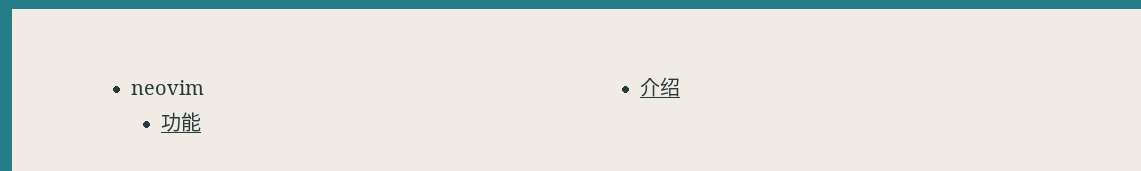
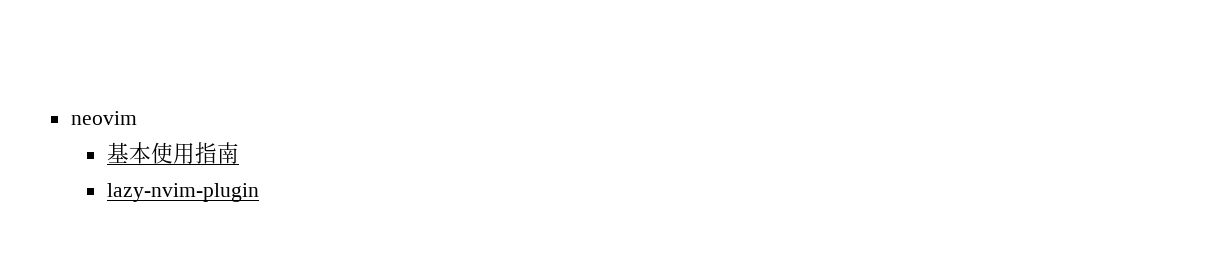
[160,112,201,132] [639,77,680,97] 功能 // 介绍 -> [106,142,239,164] [106,183,259,202] 基本使用指南 // lazy-nvim-plugin

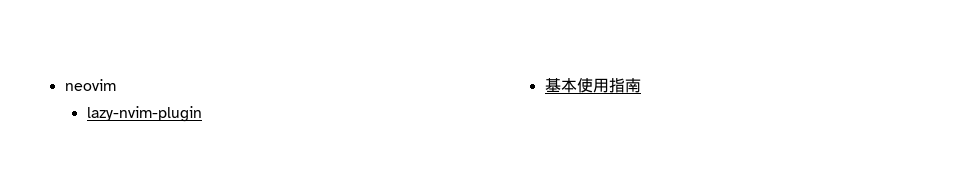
(137, 118) none -> [86,106,202,122] // lazy-nvim-plugin
[106,183,259,202] // lazy-nvim-plugin -> (641, 85) none

